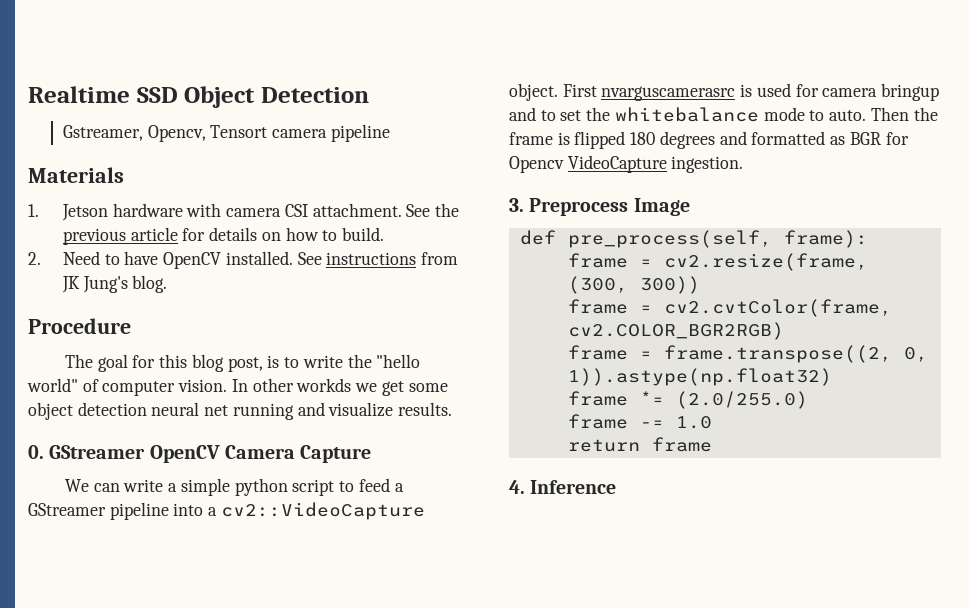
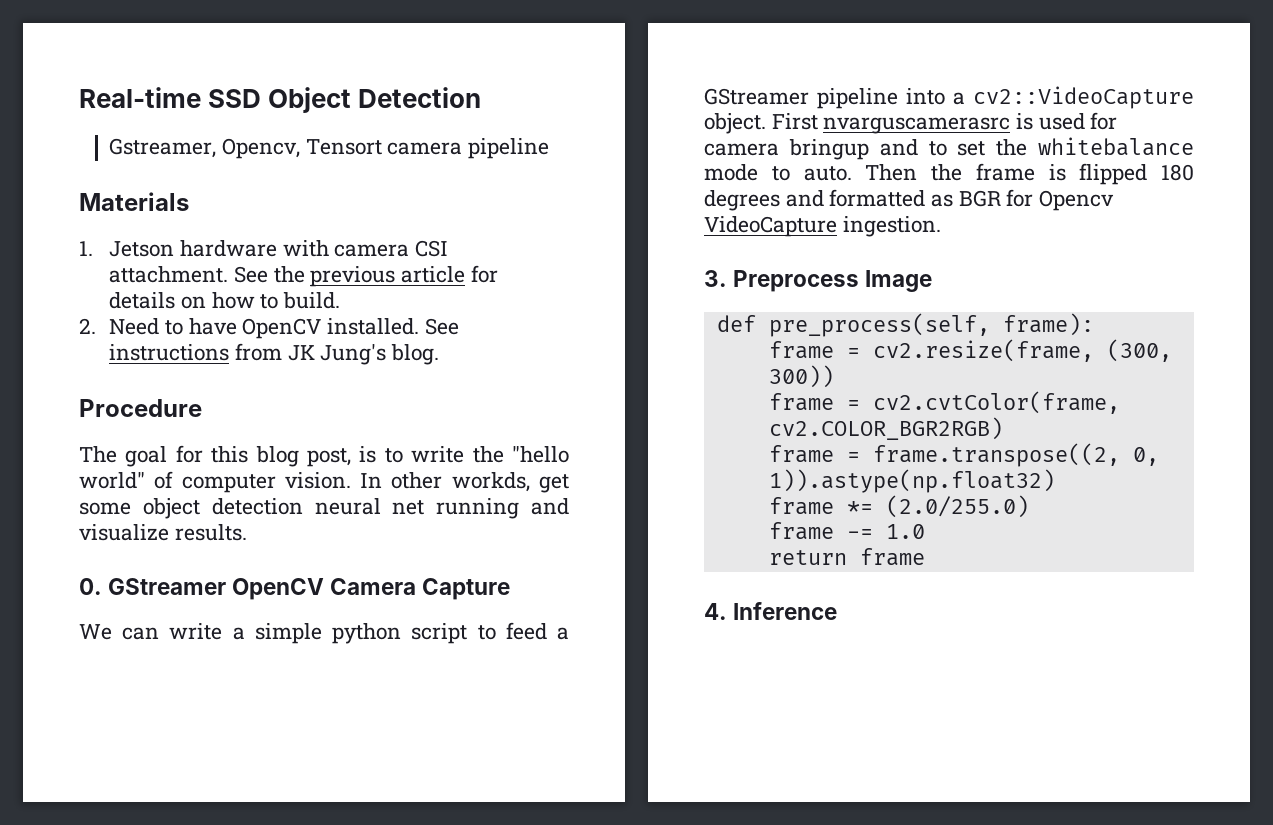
[28,86,130,103] Realtime -> [79,87,201,108] Real-time
[296,378,378,392] workds we -> [451,472,530,492] workds,

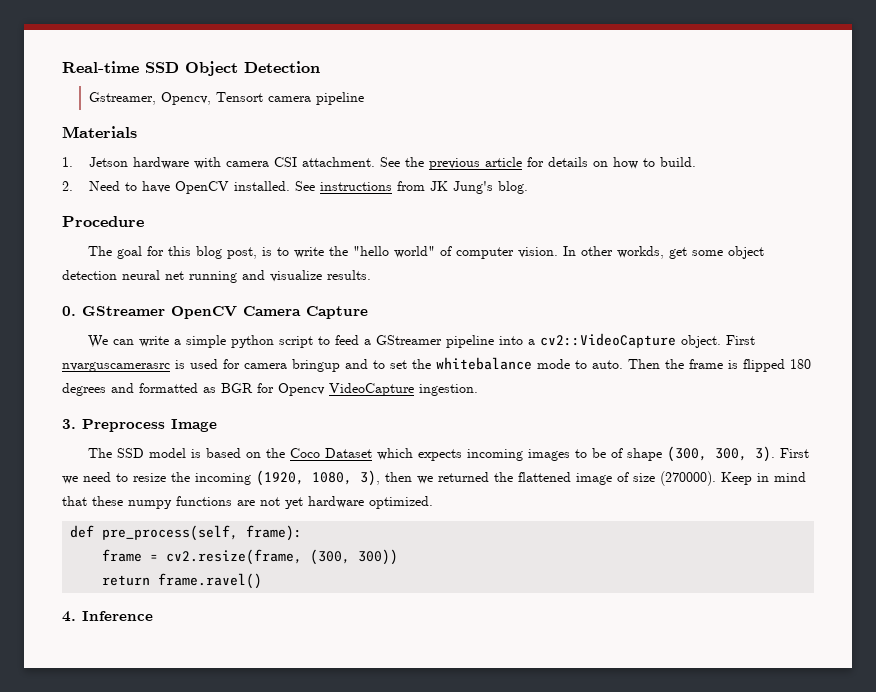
(933, 281) none -> [88,446,810,462] [62,470,806,486] [62,496,433,509] // The SSD model is based on the Coco Dataset which expects incoming images to be of shape (300, 300, 3). First we need to resize the incoming (1920, 1080, 3), then we returned the flattened image of size (270000). Keep in mind that these numpy functions are not yet hardware optimized.
[768,391,1120,414] [768,417,1003,440] [768,443,1159,467] [768,469,1055,493] [768,495,1029,518] [768,522,925,540] // frame = cv2.cvtColor(frame, cv2.COLOR_BGR2RGB) // frame = frame.transpose((2, 0, 1)).astype(np.float32) // frame *= (2.0/255.0) // frame -= 1.0 -> (399, 557) none
[859,548,925,566] frame -> [158,573,263,589] frame.ravel()

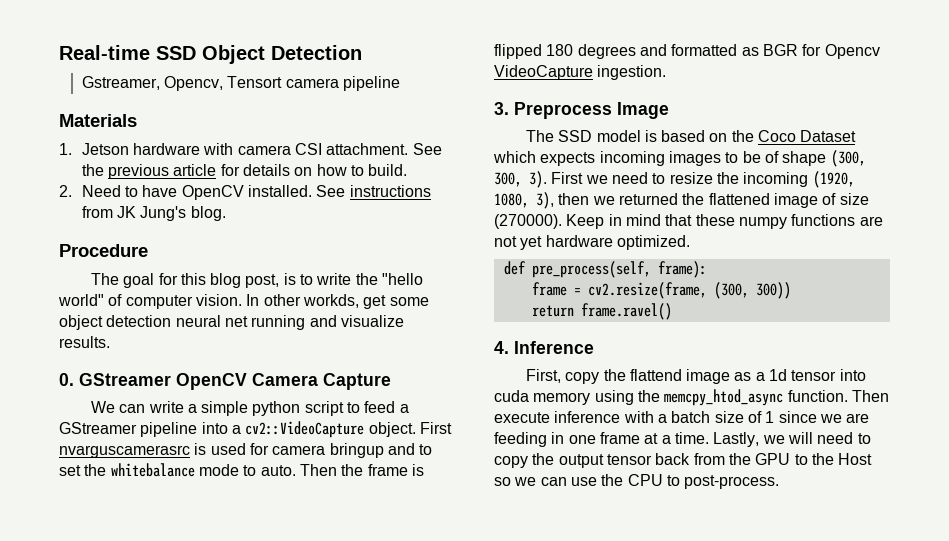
(153, 616) none -> [525,369,866,384] [494,389,889,406] [494,411,870,423] [494,432,871,447] [494,453,873,468] [494,474,780,489] // First, copy the flattend image as a 1d tensor into cuda memory using the memcpy_htod_async function. Then execute inference with a batch size of 1 since we are feeding in one frame at a time. Lastly, we will need to copy the output tensor back from the GPU to the Host so we can use the CPU to post-process.

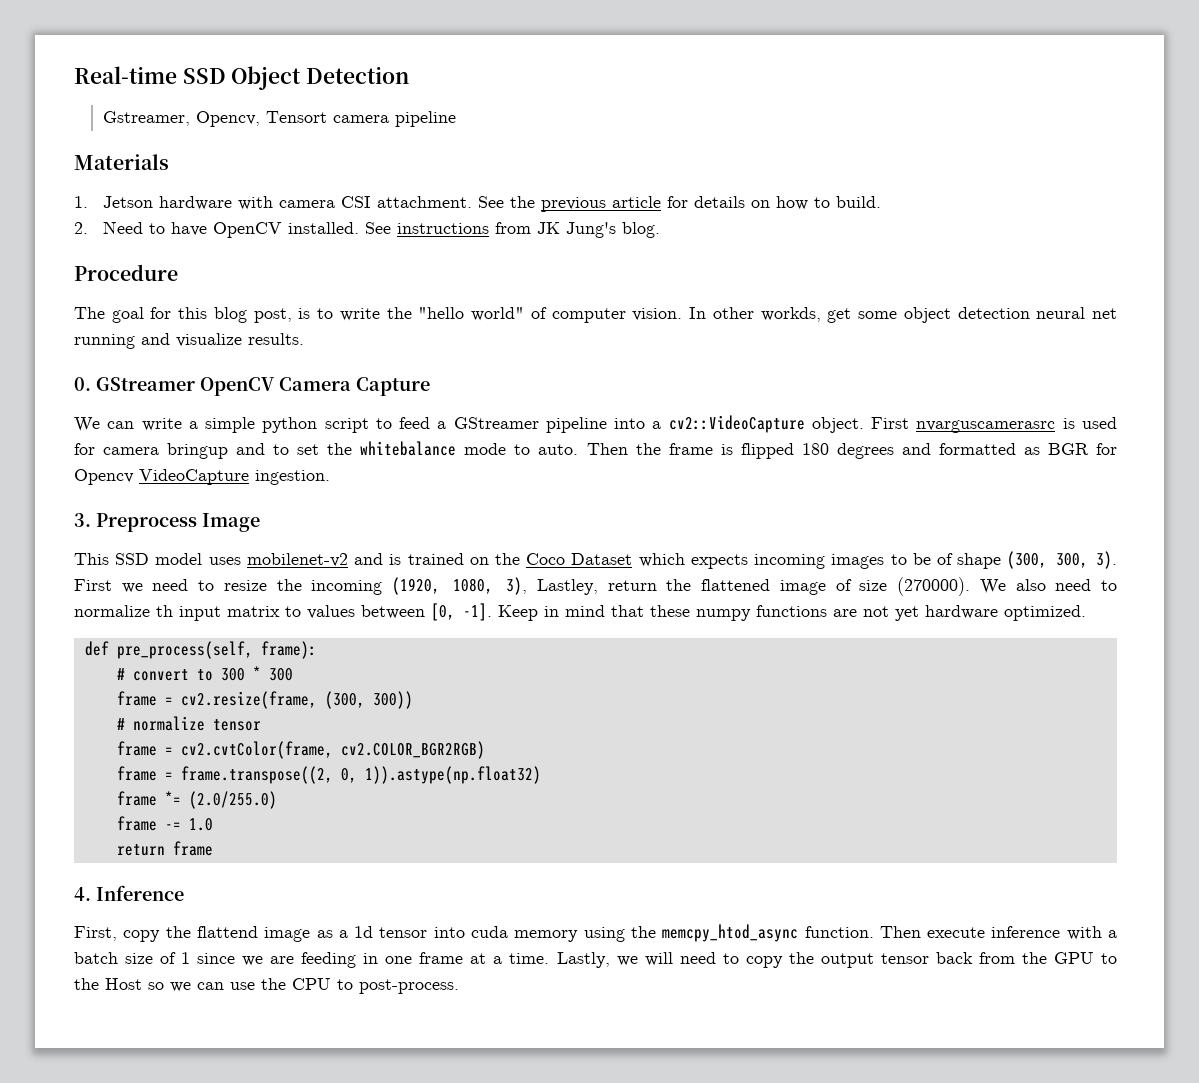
[525,130,554,142] The -> [74,553,109,565] This
[644,130,706,142] is based -> [208,553,464,567] uses mobilenet-v2 and is trained
[558,193,678,205] then we returned -> [536,579,657,595] Lastley, return
(562, 221) none -> [979,579,1118,594] [74,603,492,621] We also need to normalize th input matrix to values between [0, -1].
(707, 269) none -> [116,666,293,681] // # convert to 300 * 300
[531,303,672,320] // return frame.ravel() -> [116,716,261,731] [116,741,485,759] [116,766,541,784] [116,791,277,809] [116,816,213,831] [116,841,213,856] // # normalize tensor // frame = cv2.cvtColor(frame, cv2.COLOR_BGR2RGB) // frame = frame.transpose((2, 0, 1)).astype(np.float32) // frame *= (2.0/255.0) // frame -= 1.0 // return frame

